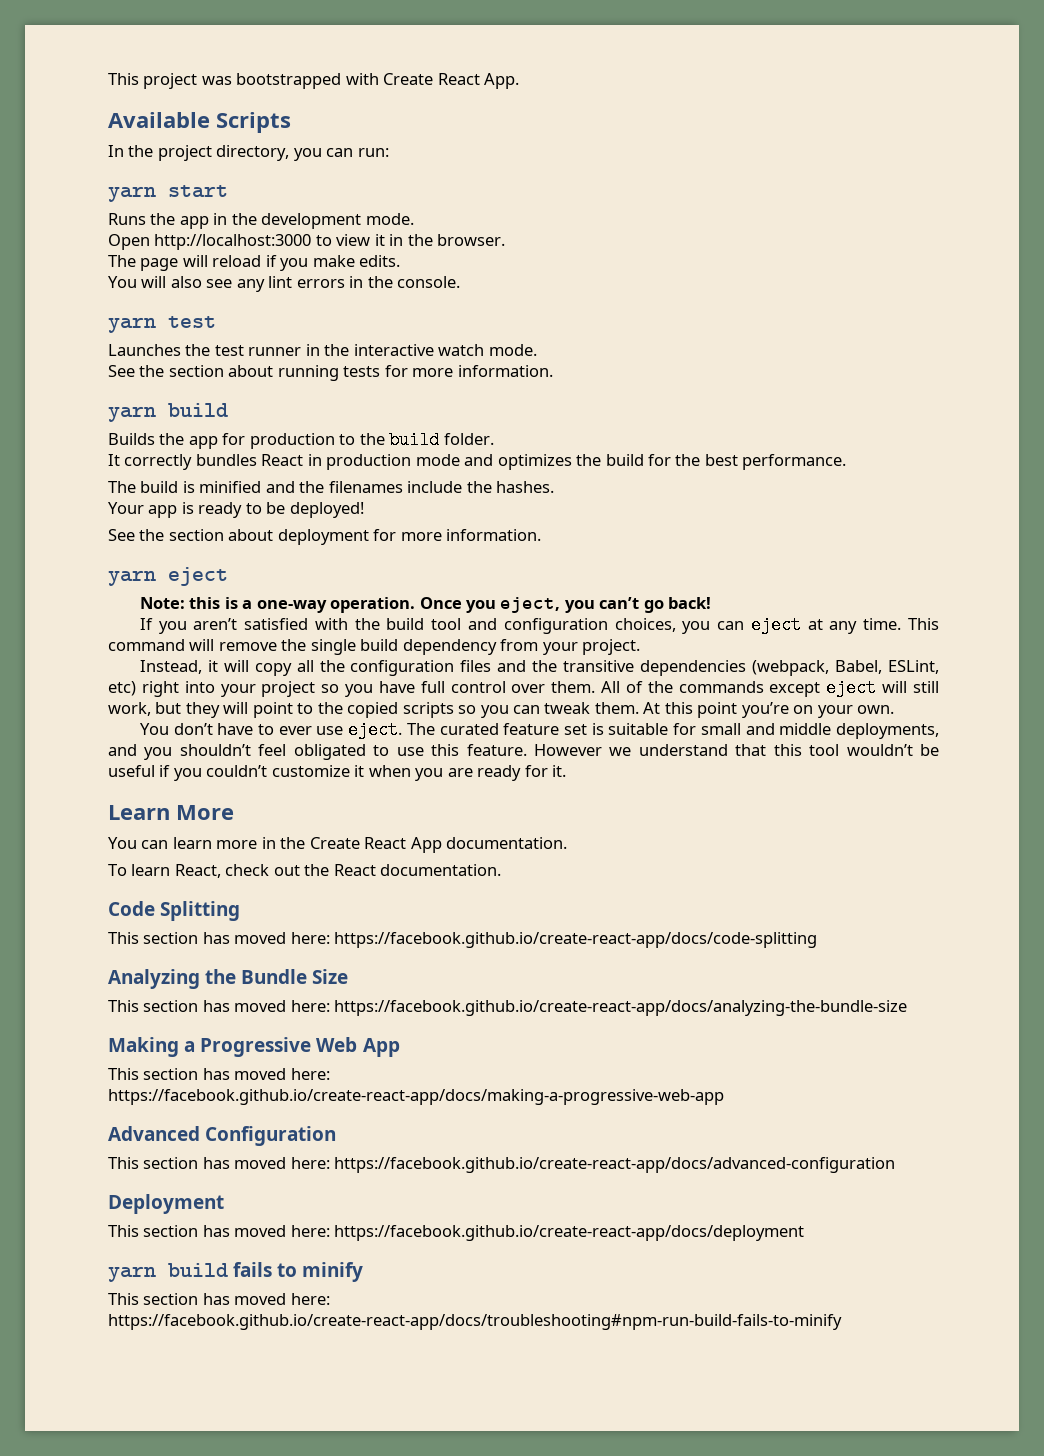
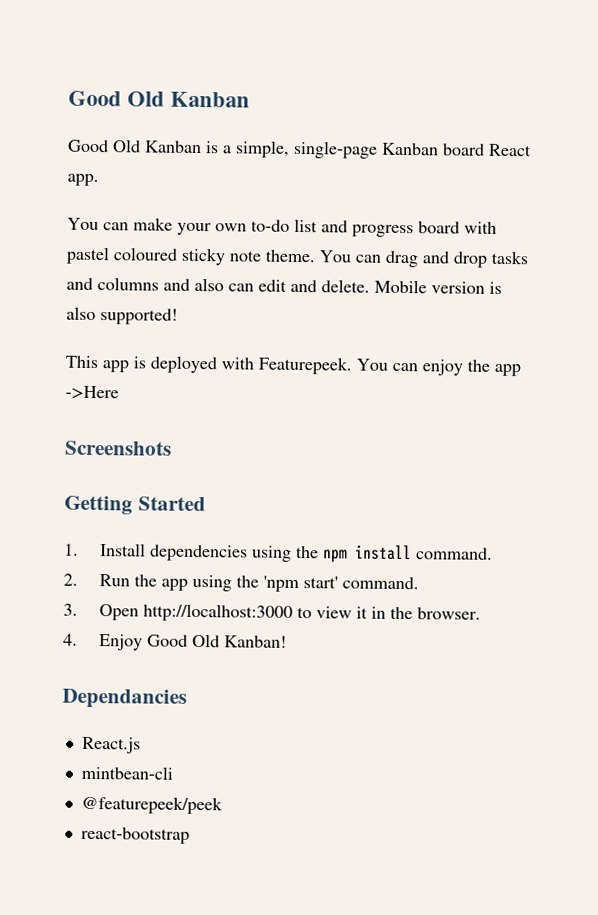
[108,73,520,89] [108,112,291,133] [108,145,389,161] [108,185,228,202] [108,213,414,229] This project was bootstrapped with Create React App. // Available Scripts // In the project directory, you can run: // yarn start // Runs the app in the development mode. // -> [68,90,251,108] [67,139,532,159] [67,173,99,187] [67,217,497,238] [66,246,529,268] [66,277,502,294] [66,306,178,325] [65,355,521,377] [65,385,119,400] [65,440,172,456] [64,495,206,515] [64,543,493,563] [63,573,419,593] [63,603,78,616] Good Old Kanban // Good Old Kanban is a simple, single-page Kanban board React app. // You can make your own to-do list and progress board with pastel coloured sticky note theme. You can drag and drop tasks and columns and also can edit and delete. Mobile version is also supported! // This app is deployed with Featurepeek. You can enjoy the app ->Here // Screenshots // Getting Started // 1. Install dependencies using the npm install command. // 2. Run the app using the 'npm start' command. // 3.
[108,255,401,271] [108,276,461,292] [108,316,216,333] [108,344,537,356] [108,365,553,381] [108,403,228,422] [108,431,494,449] [108,454,847,470] [108,481,555,493] [108,502,364,518] [108,529,542,545] [108,567,228,586] [139,597,712,613] [139,616,940,634] [108,639,641,655] [139,660,939,676] [108,679,940,697] [108,702,895,718] [139,721,939,739] [108,744,939,760] [108,765,567,781] [108,805,234,820] [108,837,568,853] [108,864,502,878] [108,901,241,921] [108,932,818,948] [108,969,349,989] [108,1000,908,1016] [108,1037,400,1057] [108,1068,330,1080] [108,1089,724,1105] [108,1126,337,1146] [108,1157,896,1173] [108,1194,224,1214] [108,1225,805,1241] [108,1262,364,1282] [108,1293,330,1305] [108,1314,842,1330] The page will reload if you make edits. // You will also see any lint errors in the console. // yarn test // Launches the test runner in the interactive watch mode. // See the section about running tests for more information. // yarn build // Builds the app for production to the build folder. // It correctly bundles React in production mode and optimizes the build for the best performance. // The build is minified and the filenames include the hashes. // Your app is ready to be deployed! // See the section about deployment for more information. // yarn eject // Note: this is a one-way operation. Once you eject, you can’t go back! // If you aren’t satisfied with the build tool and configuration choices, you can eject at any time. This command will remove the single build dependency from your project. // Instead, it will copy all the configuration files and the transitive dependencies (webpack, Babel, ESLint, etc) right into your project so you have full control over them. All of the commands except eject will still work, but they will point to the copied scripts so you can tweak them. At this point you’re on your own. // You don’t have to ever use eject. The curated feature set is suitable for small and middle deployments, and you shouldn’t feel obligated to use this feature. However we understand that this tool wouldn’t be useful if you couldn’t customize it when you are ready for it. // Learn More // You can learn more in the Create React App documentation. // To learn React, check out the React documentation. // Code Splitting // This section has moved here: https://facebook.github.io/create-react-app/docs/code-splitting // Analyzing the Bundle Size // This section has moved here: https://facebook.github.io/create-react-app/docs/analyzing-the-bundle-size // Making a Progressive Web App // This section has moved here: https://facebook.github.io/create-react-app/docs/making-a-progressive-web-app // Advanced Configuration // This section has moved here: https://facebook.github.io/create-react-app/docs/advanced-configuration // Deployment // This section has moved here: https://facebook.github.io/create-react-app/docs/deployment // yarn build fails to minify // This section has moved here: https://facebook.github.io/create-react-app/docs/troubleshooting#npm-run-build-fails-to-minify -> [63,633,287,651] [62,688,187,709] [81,736,141,754] [80,765,173,780] [80,795,223,815] [80,826,190,844] 4. Enjoy Good Old Kanban! // Dependancies // React.js // mintbean-cli // @featurepeek/peek // react-bootstrap

